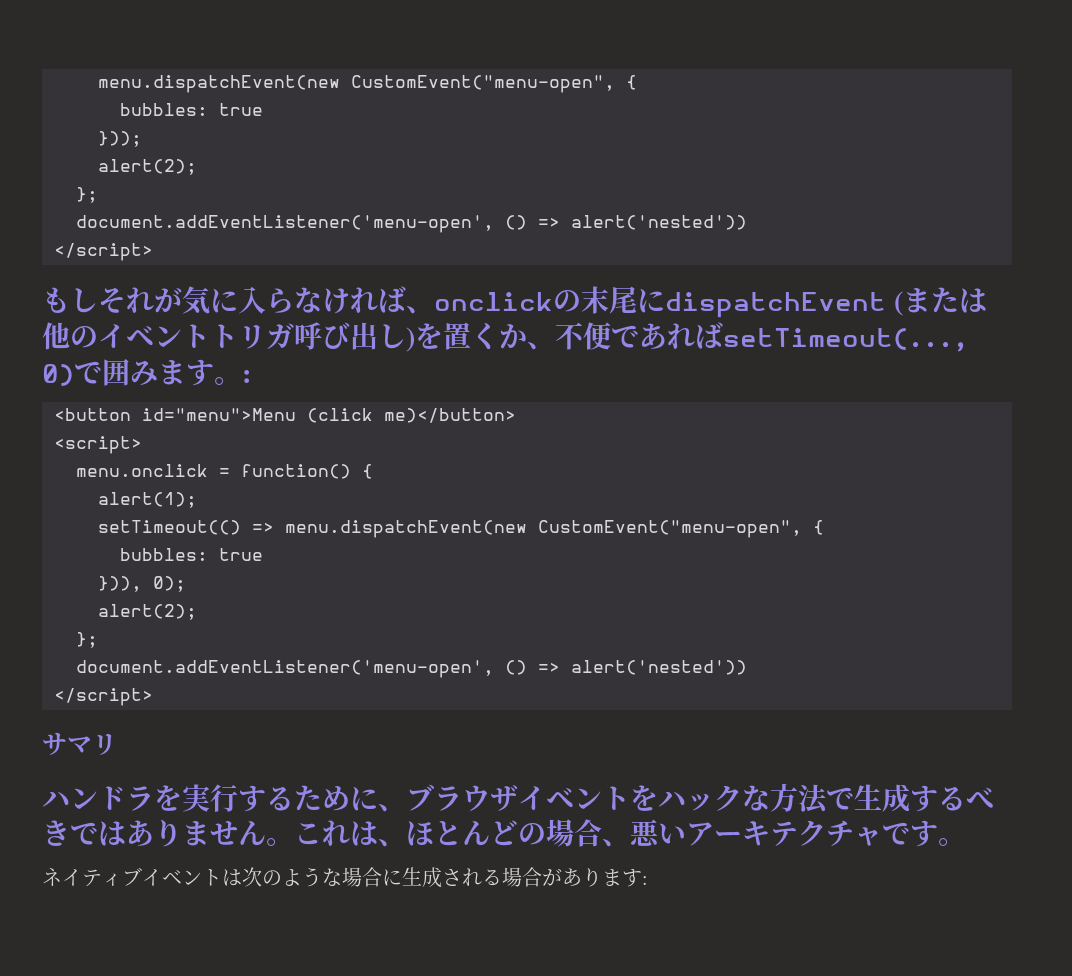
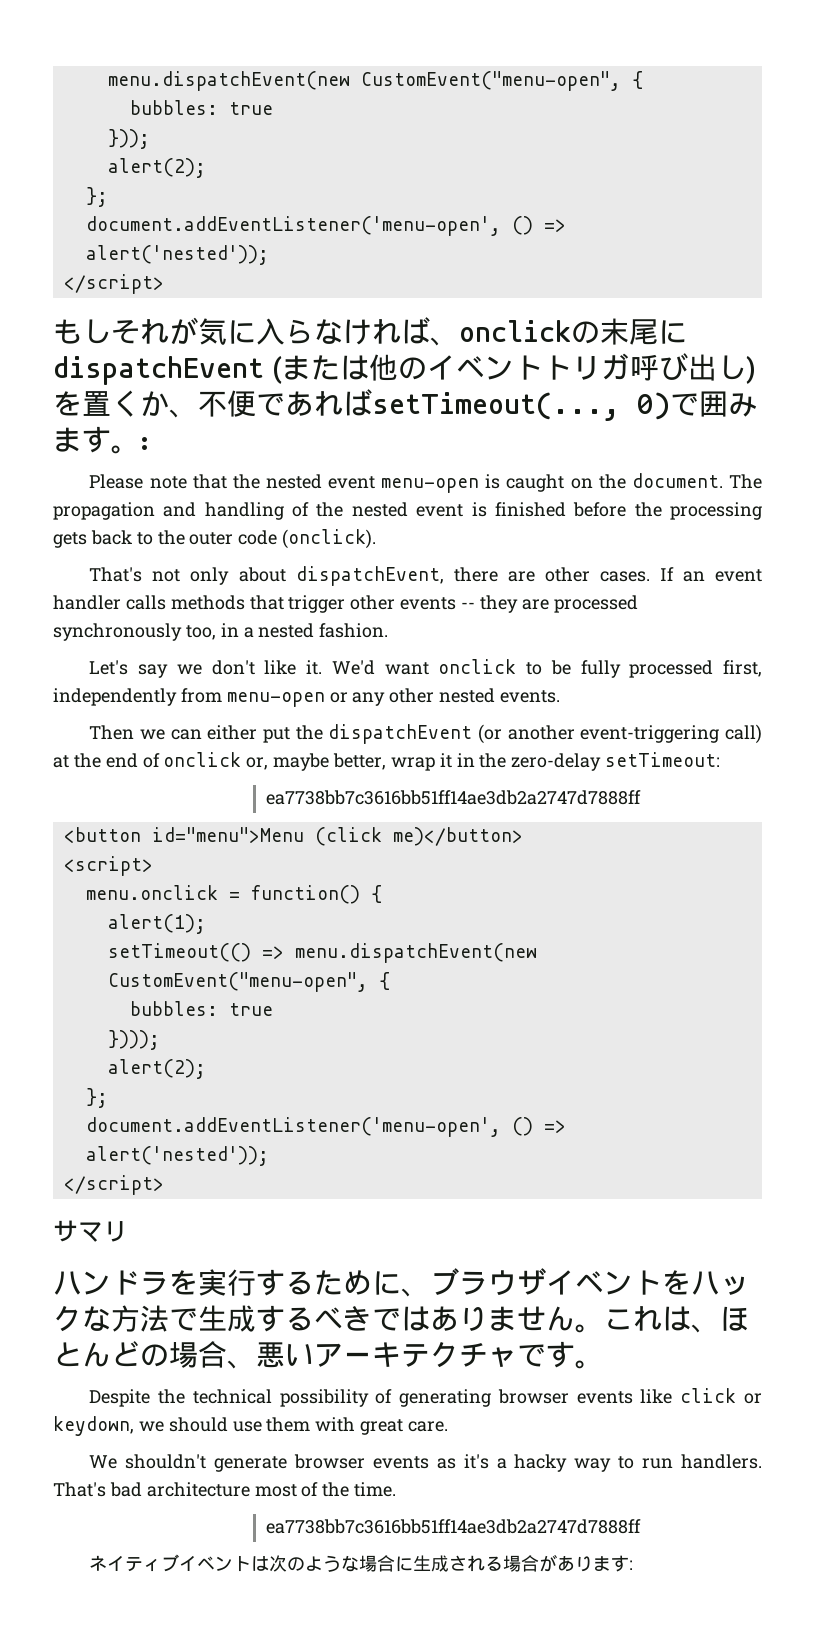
[571,215,747,230] alert('nested')) -> [85,245,269,265] alert('nested'));
(251, 376) none -> [89,473,762,493] [53,502,763,520] [53,529,377,549] [89,566,762,586] [53,595,638,613] [53,623,389,641] [89,659,762,678] [53,688,561,707] [89,724,762,744] [53,752,721,771] [265,790,641,805] // Please note that the nested event menu-open is caught on the document. The propagation and handling of the nested event is finished before the processing gets back to the outer code (onclick). // That's not only about dispatchEvent, there are other cases. If an event handler calls methods that trigger other events -- they are processed synchronously too, in a nested fashion. // Let's say we don't like it. We'd want onclick to be fully processed first, independently from menu-open or any other nested events. // Then we can either put the dispatchEvent (or another event-triggering call) at the end of onclick or, maybe better, wrap it in the zero-delay setTimeout: // ea7738bb7c3616bb51ff14ae3db2a2747d7888ff
[98,576,186,592] [98,604,197,620] [76,632,98,648] [76,660,747,678] })), 0); // alert(2); // }; // document.addEventListener('menu-open', () => alert('nested')) -> [107,1030,160,1050] [107,1059,206,1079] [85,1088,108,1108] [85,1117,566,1137] [85,1146,269,1166] }))); // alert(2); // }; // document.addEventListener('menu-open', () => alert('nested'));
(966, 842) none -> [89,1388,762,1407] [53,1416,449,1436] [89,1454,762,1472] [53,1482,397,1497] [265,1519,641,1534] // Despite the technical possibility of generating browser events like click or keydown, we should use them with great care. // We shouldn't generate browser events as it's a hacky way to run handlers. That's bad architecture most of the time. // ea7738bb7c3616bb51ff14ae3db2a2747d7888ff

